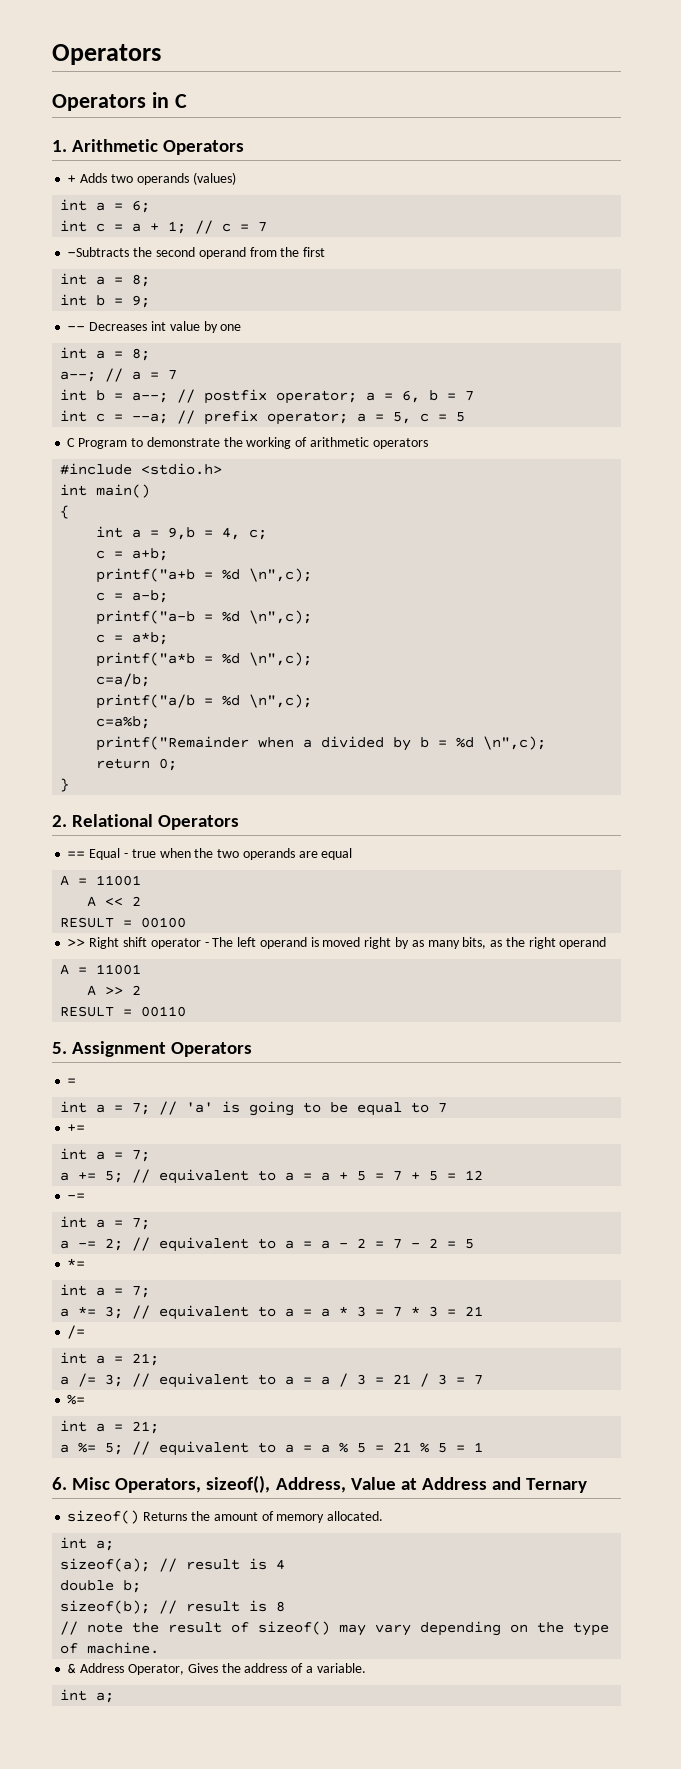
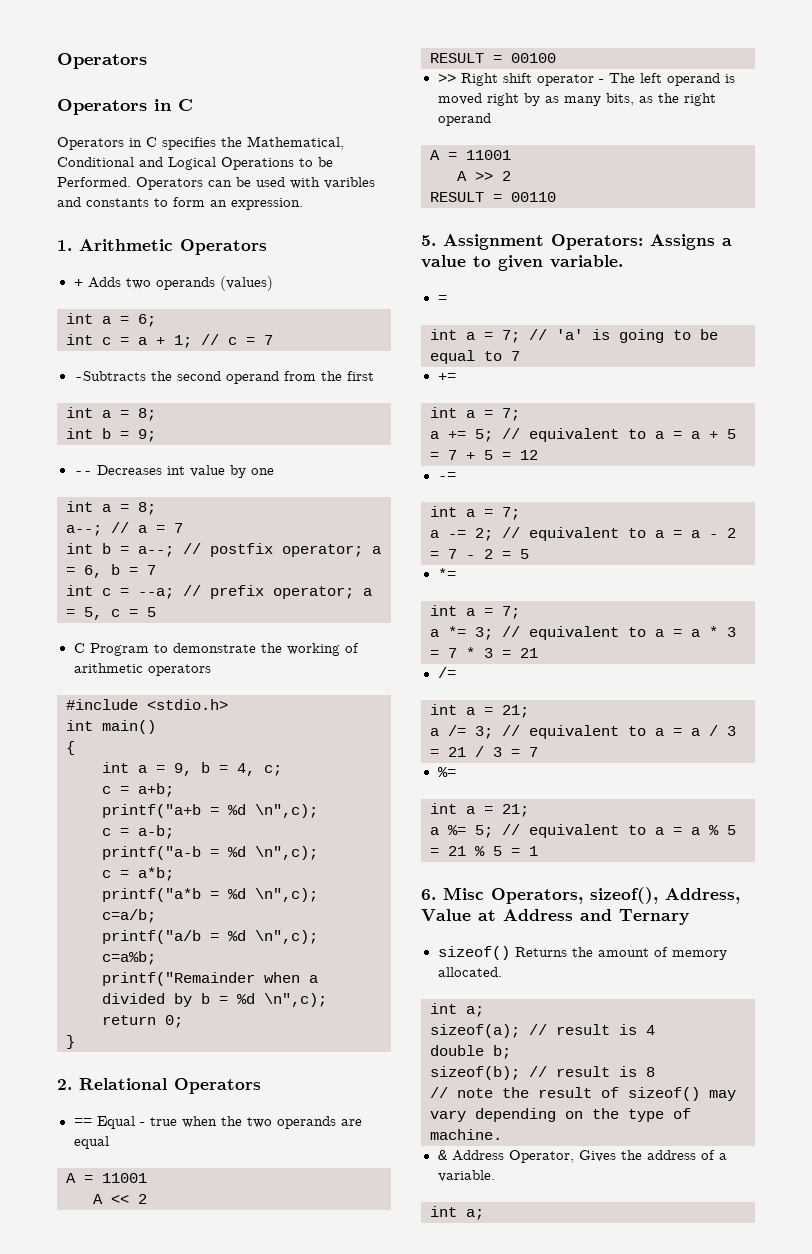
(187, 101) none -> [57,136,344,150] [57,157,333,170] [57,177,375,190] [57,197,303,210] // Operators in C specifies the Mathematical, Conditional and Logical Operations to be Performed. Operators can be used with varibles and constants to form an expression.
[168,527,196,540] 9,b -> [174,762,210,776] 9, b
[171,1042,253,1057] Operators -> [551,234,732,250] [421,255,623,271] Operators: Assigns a value to given variable.

